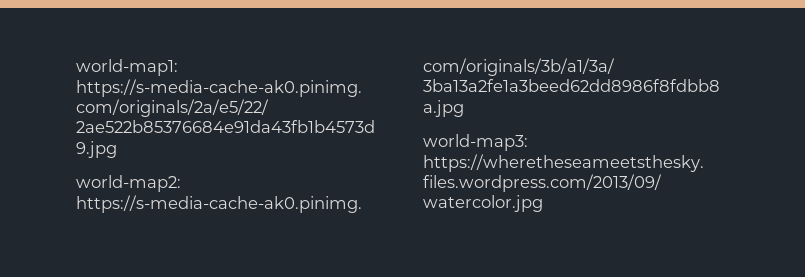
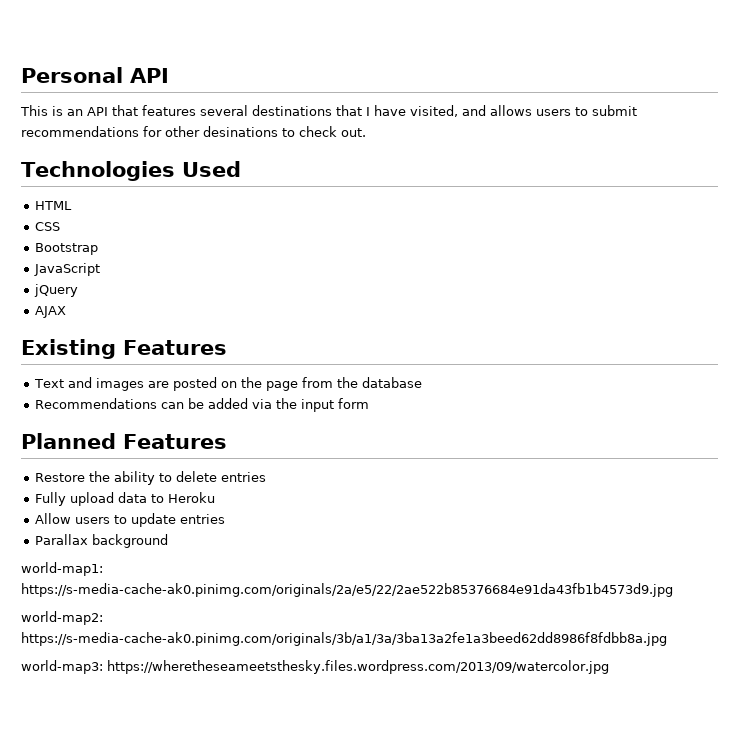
(76, 67) none -> [21,67,169,83] [20,105,637,117] [21,126,366,137] [21,161,241,181] [35,201,73,210] [35,222,61,231] [35,243,99,255] [34,263,101,276] [34,284,79,297] [35,306,67,318] [21,339,227,359] [34,377,423,391] [35,398,370,412] [21,433,227,449] [35,471,267,485] [35,492,216,506] [35,513,226,527] [35,534,169,548] Personal API // This is an API that features several destinations that I have visited, and allows users to submit recommendations for other desinations to check out. // Technologies Used // HTML // CSS // Bootstrap // JavaScript // jQuery // AJAX // Existing Features // Text and images are posted on the page from the database // Recommendations can be added via the input form // Planned Features // Restore the ability to delete entries // Fully upload data to Heroku // Allow users to update entries // Parallax background //

